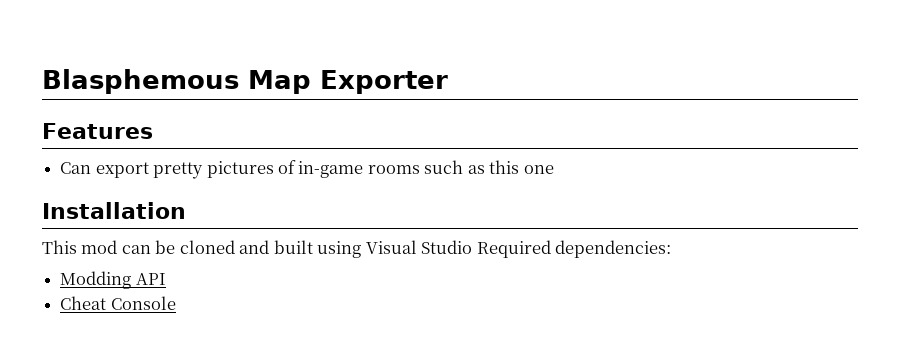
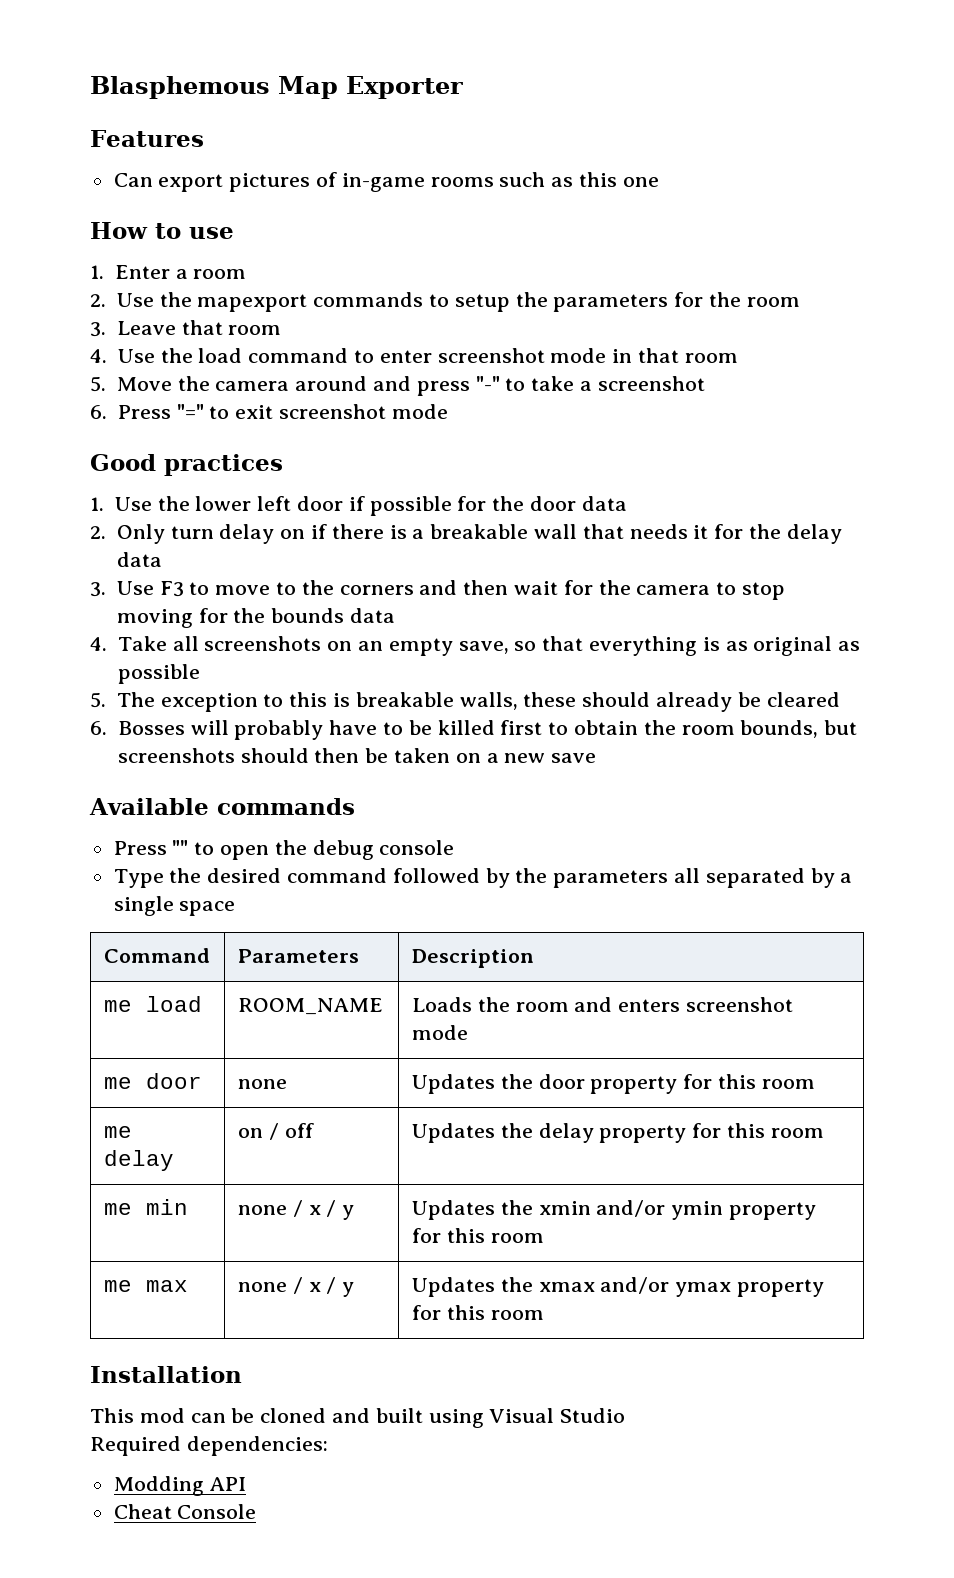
[153,162,204,179] pretty -> (224, 183) none
(554, 169) none -> [90,222,234,239] [90,265,247,279] [90,292,800,312] [90,320,282,337] [90,348,738,363] [90,376,705,396] [90,404,448,419] [90,454,283,476] [90,496,627,516] [90,524,842,544] [116,552,162,567] [90,580,786,600] [116,608,395,628] [90,636,861,656] [117,664,200,684] [90,692,840,712] [90,720,858,740] [117,748,597,763] [89,798,355,815] [113,840,455,860] [113,868,853,888] [113,896,236,916] [103,948,210,963] [237,949,359,963] [411,949,534,968] [103,996,202,1012] [237,998,383,1015] [411,997,793,1012] [411,1025,468,1040] [103,1073,202,1089] [237,1079,287,1089] [411,1074,815,1094] [103,1126,132,1138] [103,1150,174,1171] [237,1123,314,1140] [411,1123,824,1143] [103,1199,188,1215] [237,1200,355,1220] [411,1200,816,1220] [411,1228,544,1243] [103,1280,188,1292] [237,1277,355,1297] [411,1277,824,1297] [411,1305,544,1320] // How to use // 1. Enter a room // 2. Use the mapexport commands to setup the parameters for the room // 3. Leave that room // 4. Use the load command to enter screenshot mode in that room // 5. Move the camera around and press "-" to take a screenshot // 6. Press "=" to exit screenshot mode // Good practices // 1. Use the lower left door if possible for the door data // 2. Only turn delay on if there is a breakable wall that needs it for the delay data // 3. Use F3 to move to the corners and then wait for the camera to stop moving for the bounds data // 4. Take all screenshots on an empty save, so that everything is as original as possible // 5. The exception to this is breakable walls, these should already be cleared // 6. Bosses will probably have to be killed first to obtain the room bounds, but screenshots should then be taken on a new save // Available commands // Press "" to open the debug console // Type the desired command followed by the parameters all separated by a single space // Command | Parameters | Description // me load | ROOM_NAME | Loads the room and enters screenshot mode // me door | none | Updates the door property for this room // me delay | on / off | Updates the delay property for this room // me min | none / x / y | Updates the xmin and/or ymin property for this room // me max | none / x / y | Updates the xmax and/or ymax property for this room
(473, 247) none -> (626, 1415) //

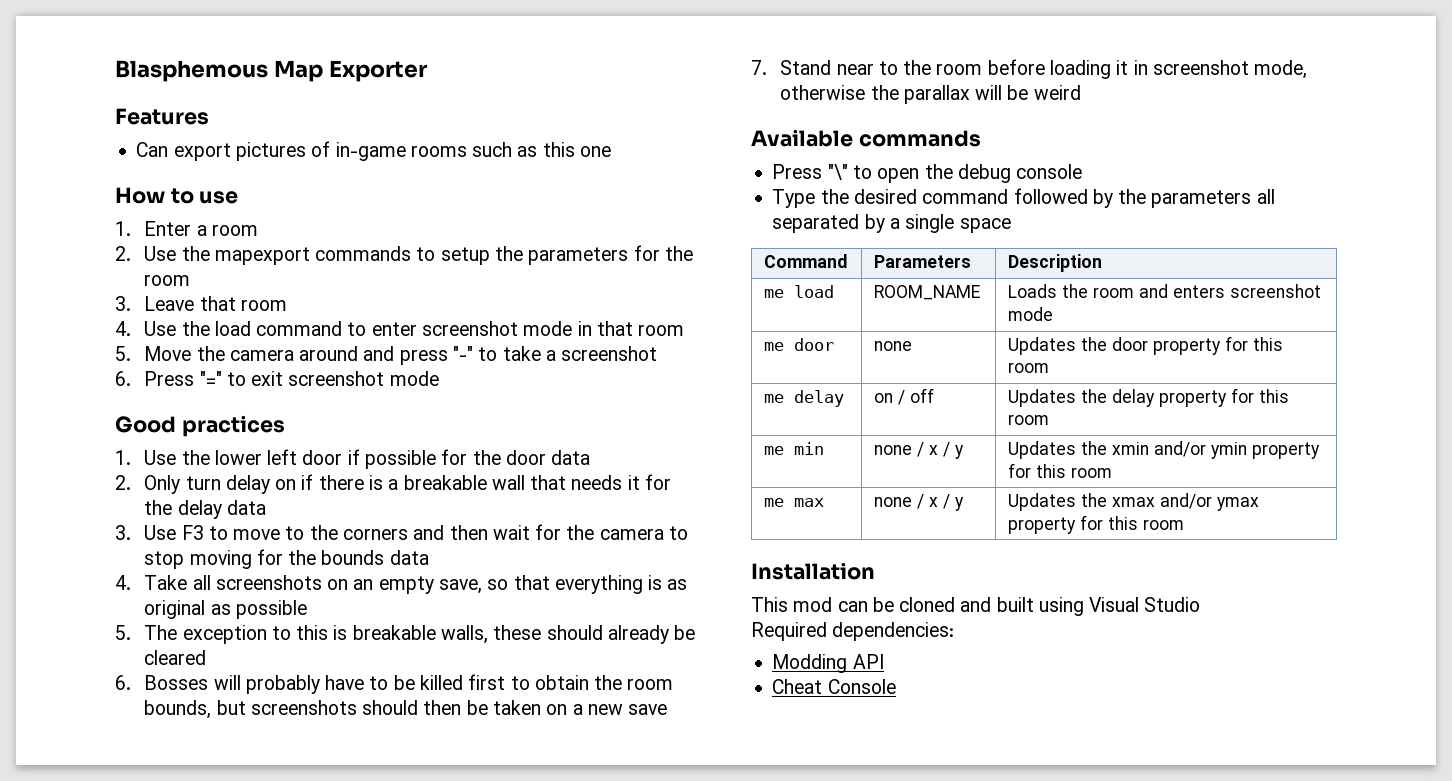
(597, 758) none -> [751,59,1308,79] [780,85,1081,104] // 7. Stand near to the room before loading it in screenshot mode, otherwise the parallax will be weird
[172,840,189,855] "" -> [827,164,848,180] "\"

